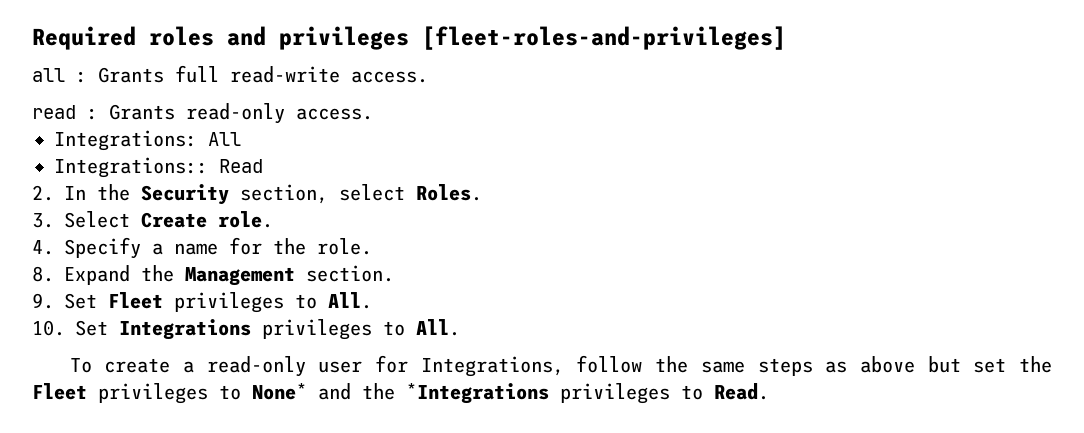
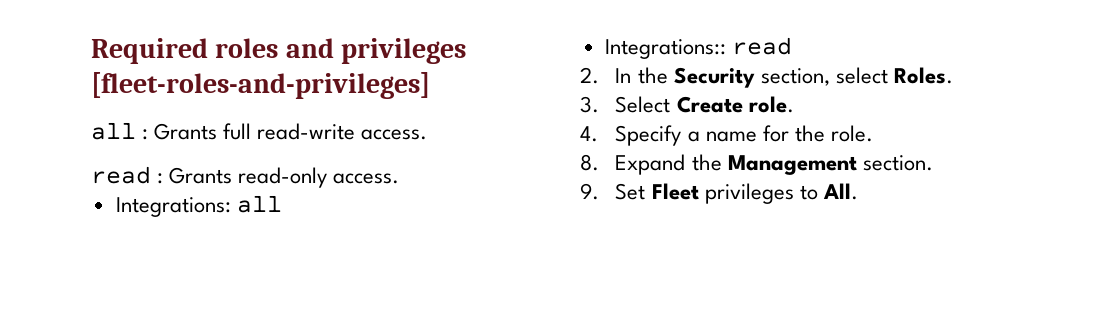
[208,132,241,146] All -> [236,195,282,213] all
[219,159,263,173] Read -> [731,37,792,55] read
[32,319,460,340] [69,355,1052,377] [32,383,769,404] // 10. Set Integrations privileges to All. // To create a read-only user for Integrations, follow the same steps as above but set the Fleet privileges to None* and the *Integrations privileges to Read. -> (858, 191) none

